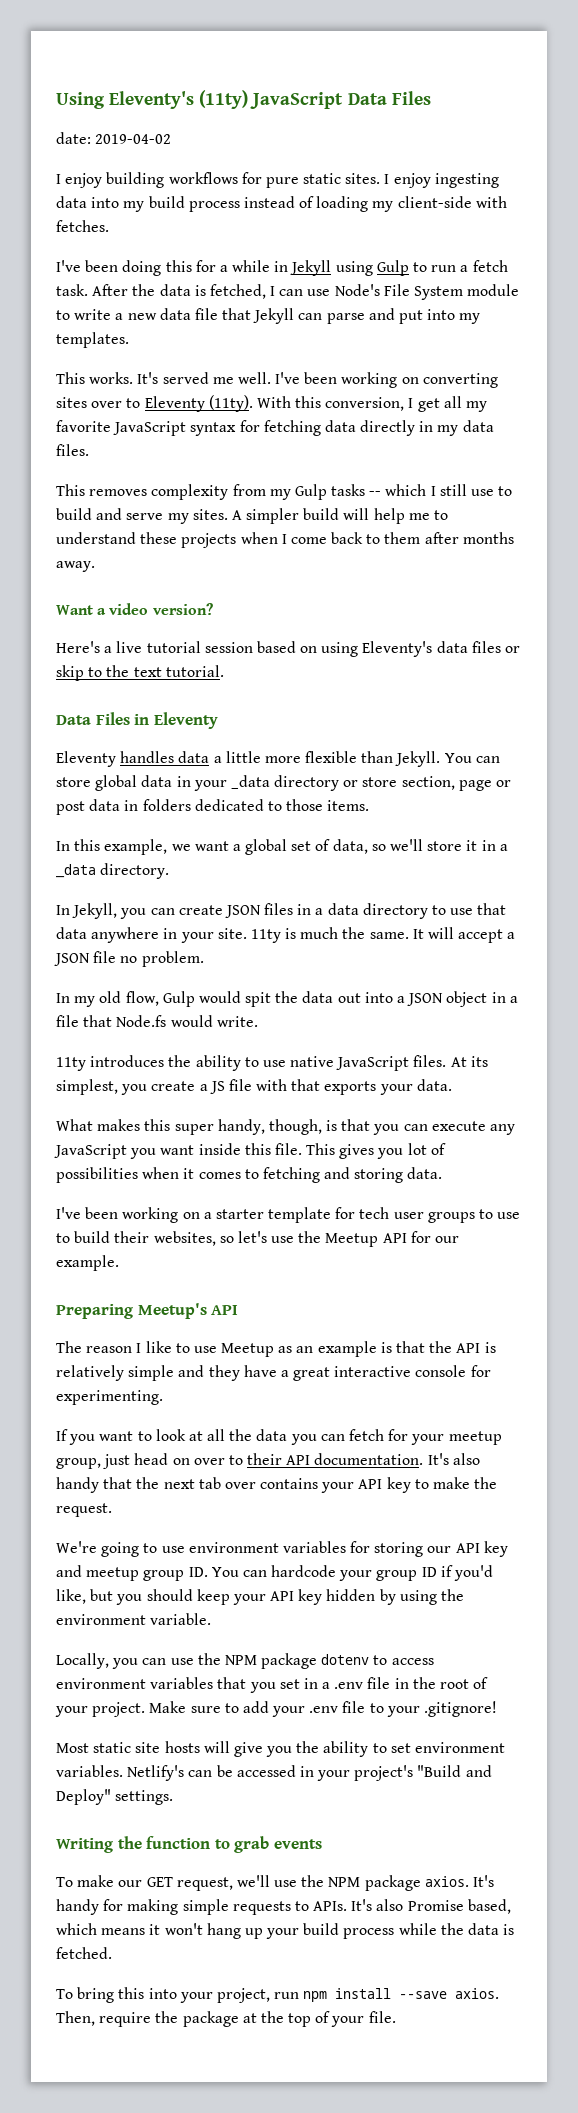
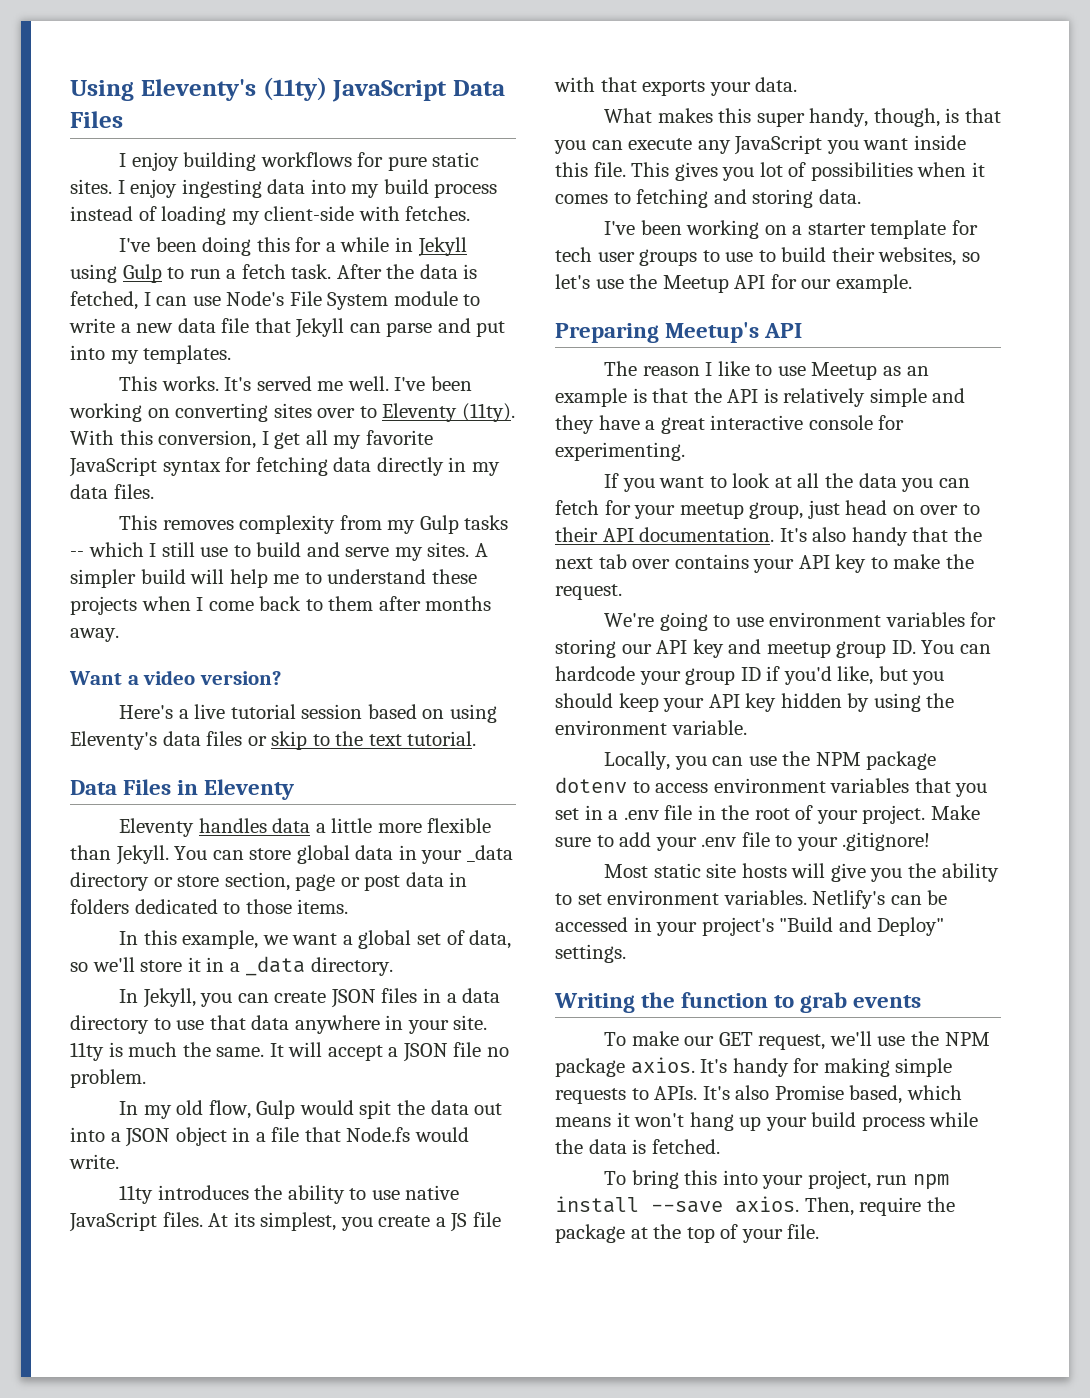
[56,132,172,144] // date: 2019-04-02 -> (123, 119) none

